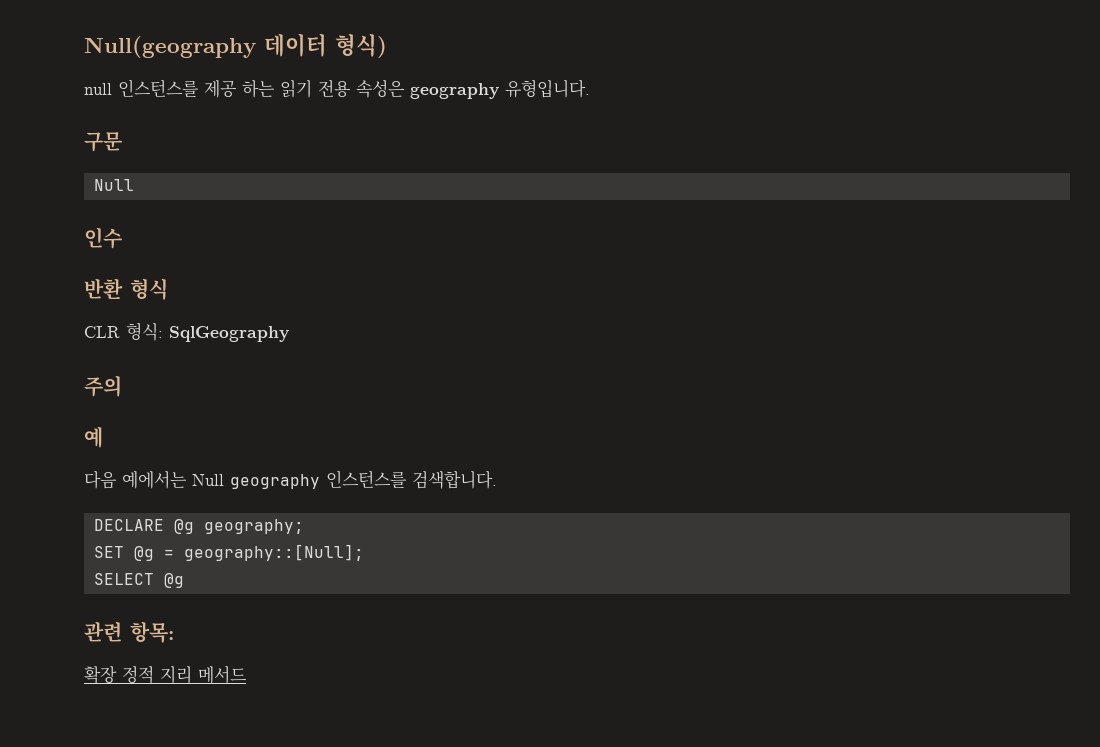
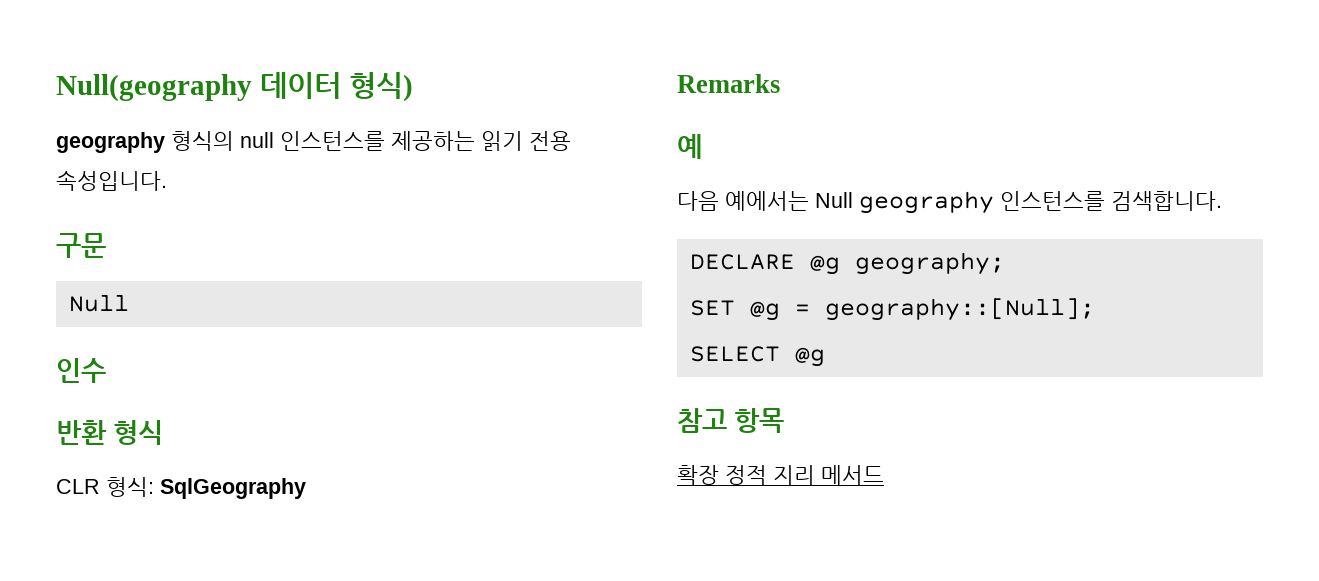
[84,79,590,99] null 인스턴스를 제공 하는 읽기 전용 속성은 geography 유형입니다. -> [56,131,571,153] [56,170,167,191] geography 형식의 null 인스턴스를 제공하는 읽기 전용 속성입니다.
[84,375,122,397] 주의 -> [677,74,780,93] Remarks
[84,621,174,643] 관련 항목: -> [677,408,785,433] 참고 항목

